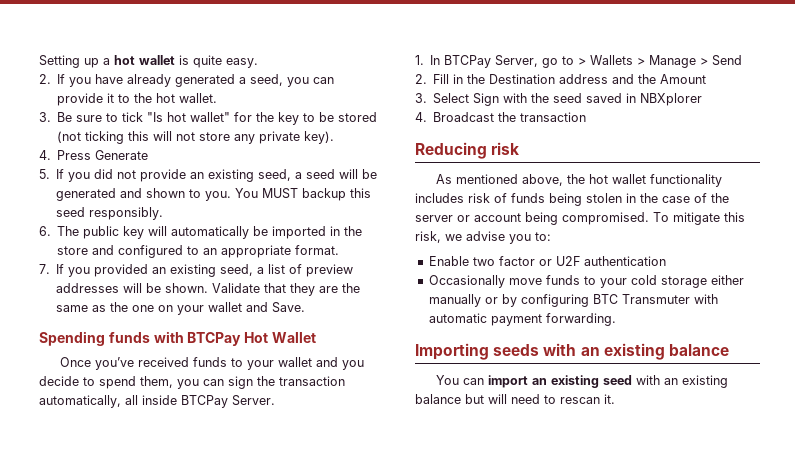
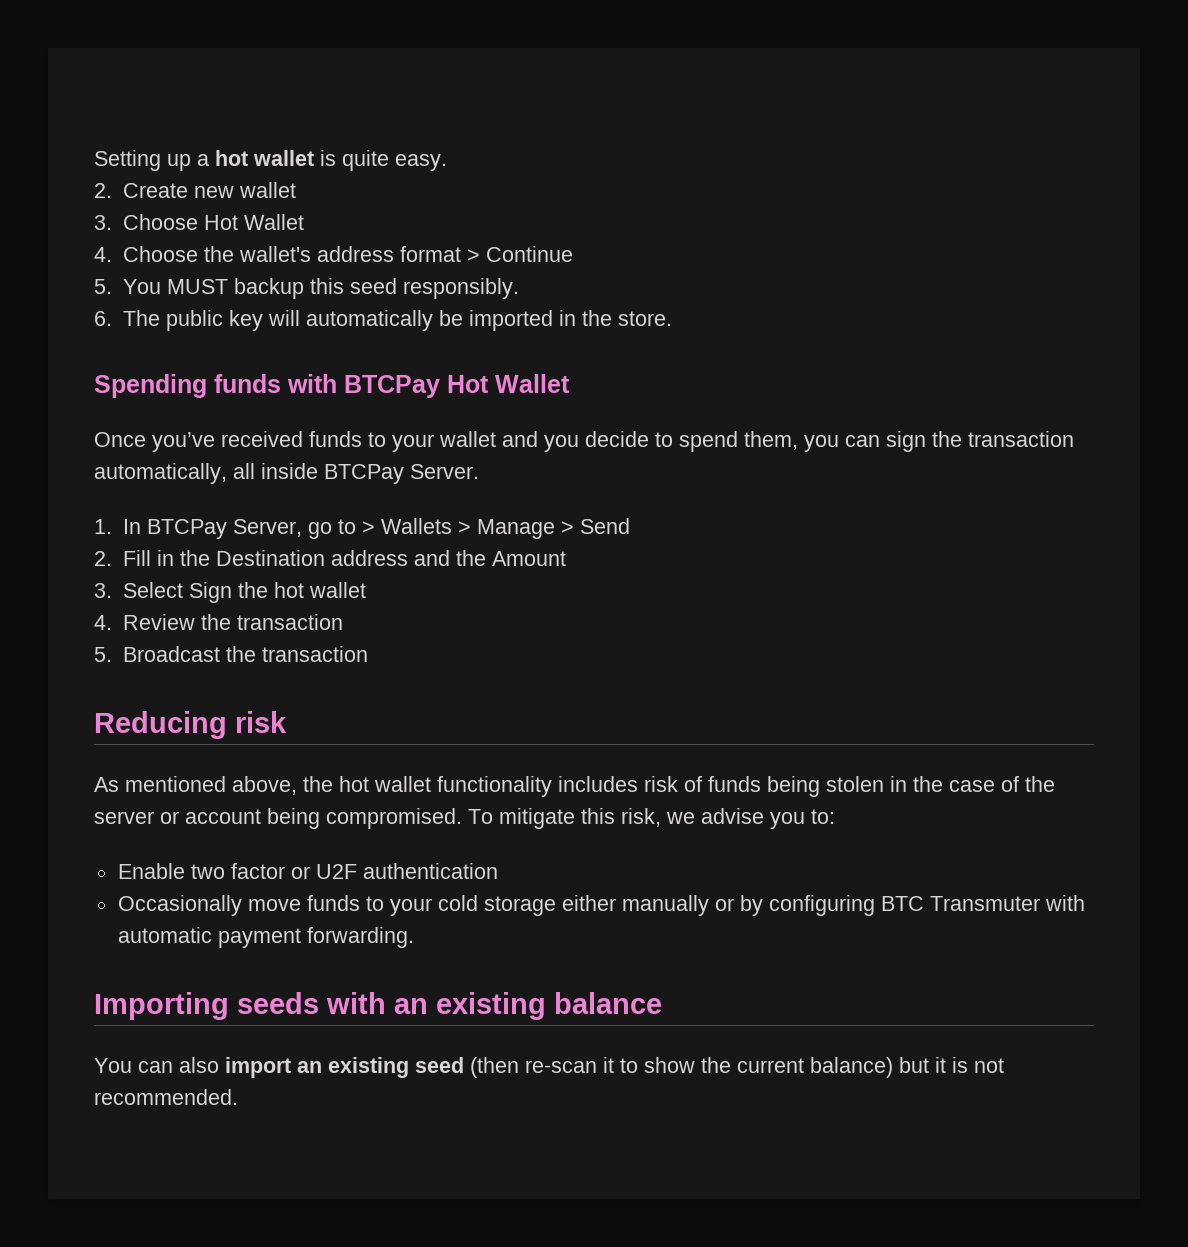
[57,74,335,87] [57,93,218,106] [39,112,378,125] [57,131,335,144] [39,150,149,160] [39,169,378,182] [56,188,232,201] If you have already generated a seed, you can provide it to the hot wallet. // 3. Be sure to tick "Is hot wallet" for the key to be stored (not ticking this will not store any private key). // 4. Press Generate // 5. If you did not provide an existing seed, a seed will be generated and shown to you. -> [122,182,296,198] [94,214,304,230] [94,246,573,262] [94,279,112,294] Create new wallet // 3. Choose Hot Wallet // 4. Choose the wallet's address format > Continue // 5.
[57,245,340,258] [39,264,354,277] [56,283,361,296] [56,302,306,315] store and configured to an appropriate format. // 7. If you provided an existing seed, a list of preview addresses will be shown. Validate that they are the same as the one on your wallet and Save. -> [617,311,672,326] store.
[503,93,703,106] [415,112,427,122] with the seed saved in NBXplorer // 4. -> [237,582,366,598] [94,614,343,630] [94,647,112,662] the hot wallet // 4. Review the transaction // 5.
(485, 381) none -> [179,1057,219,1073] also
[636,375,729,388] [415,394,615,404] with an existing balance but will need to rescan it. -> [470,1057,1004,1078] [94,1089,238,1105] (then re-scan it to show the current balance) but it is not recommended.

